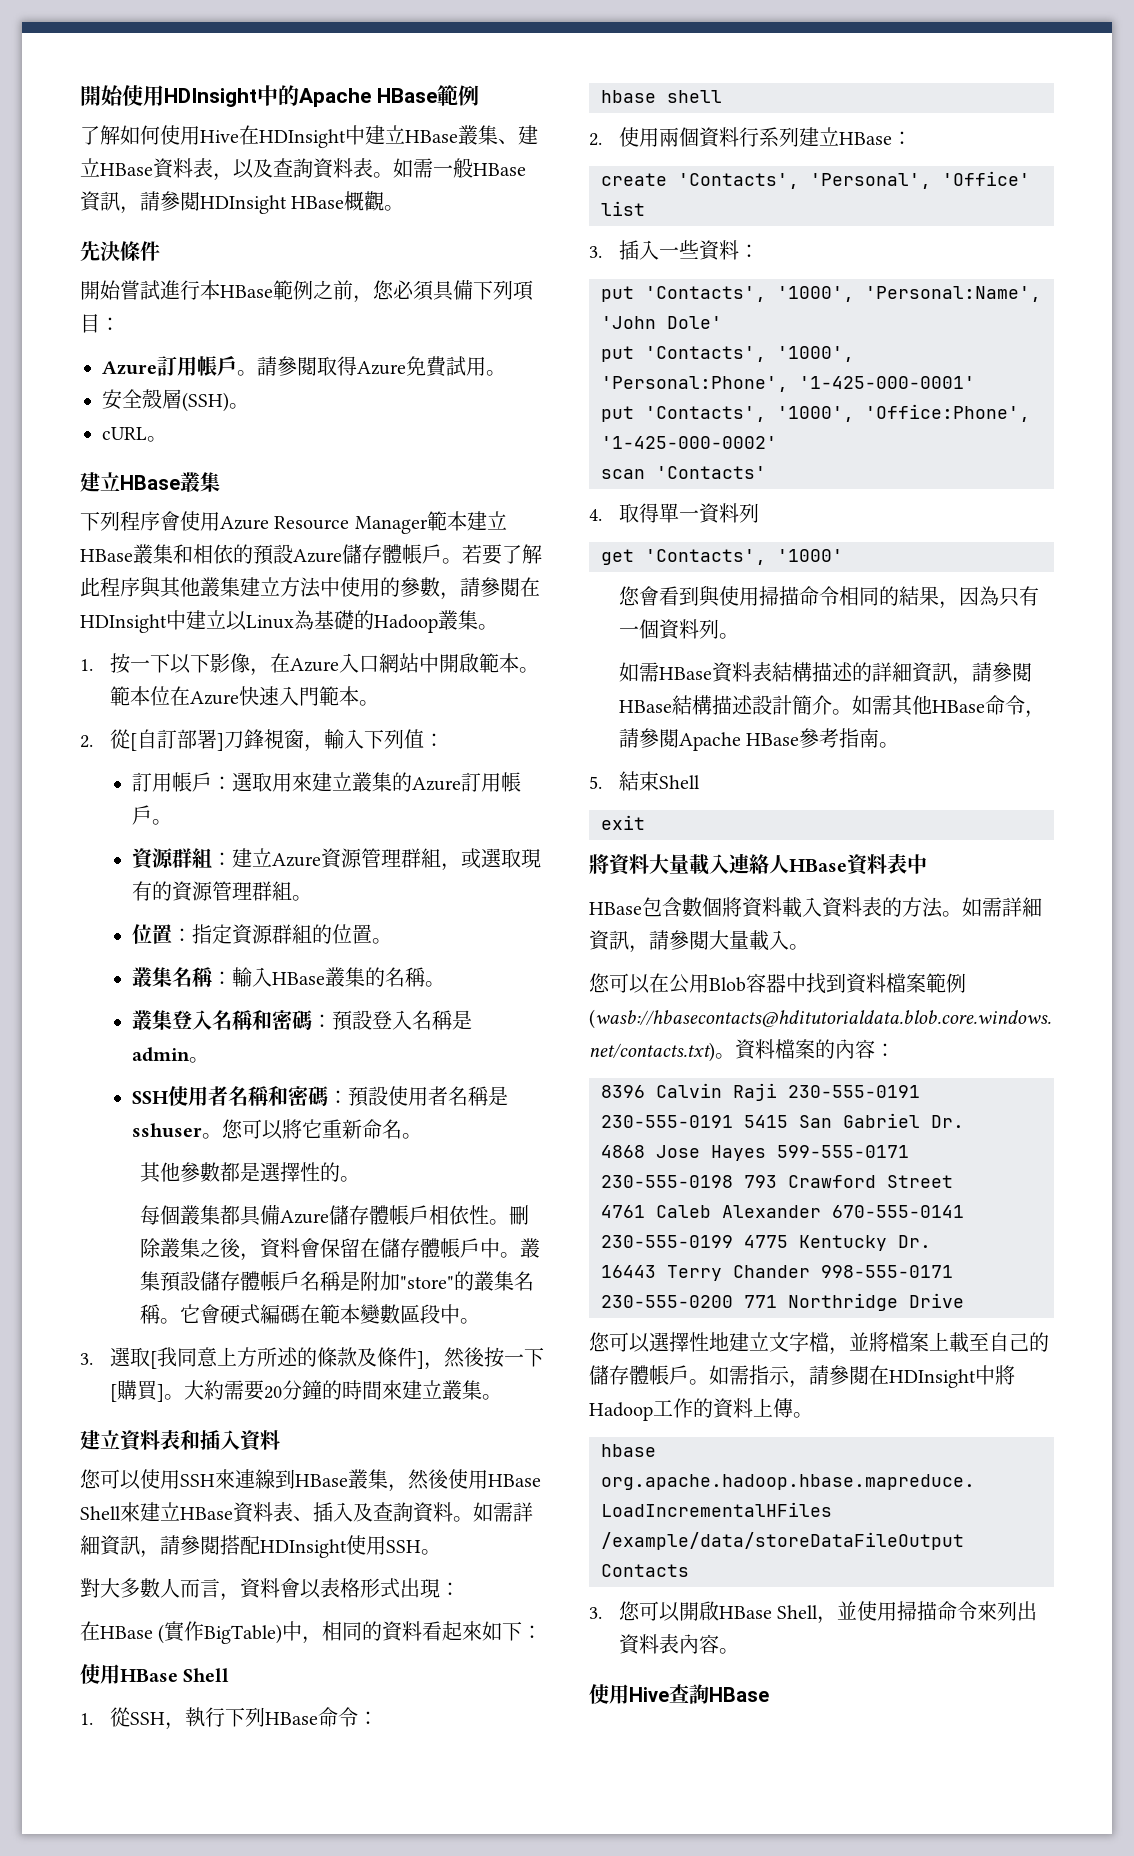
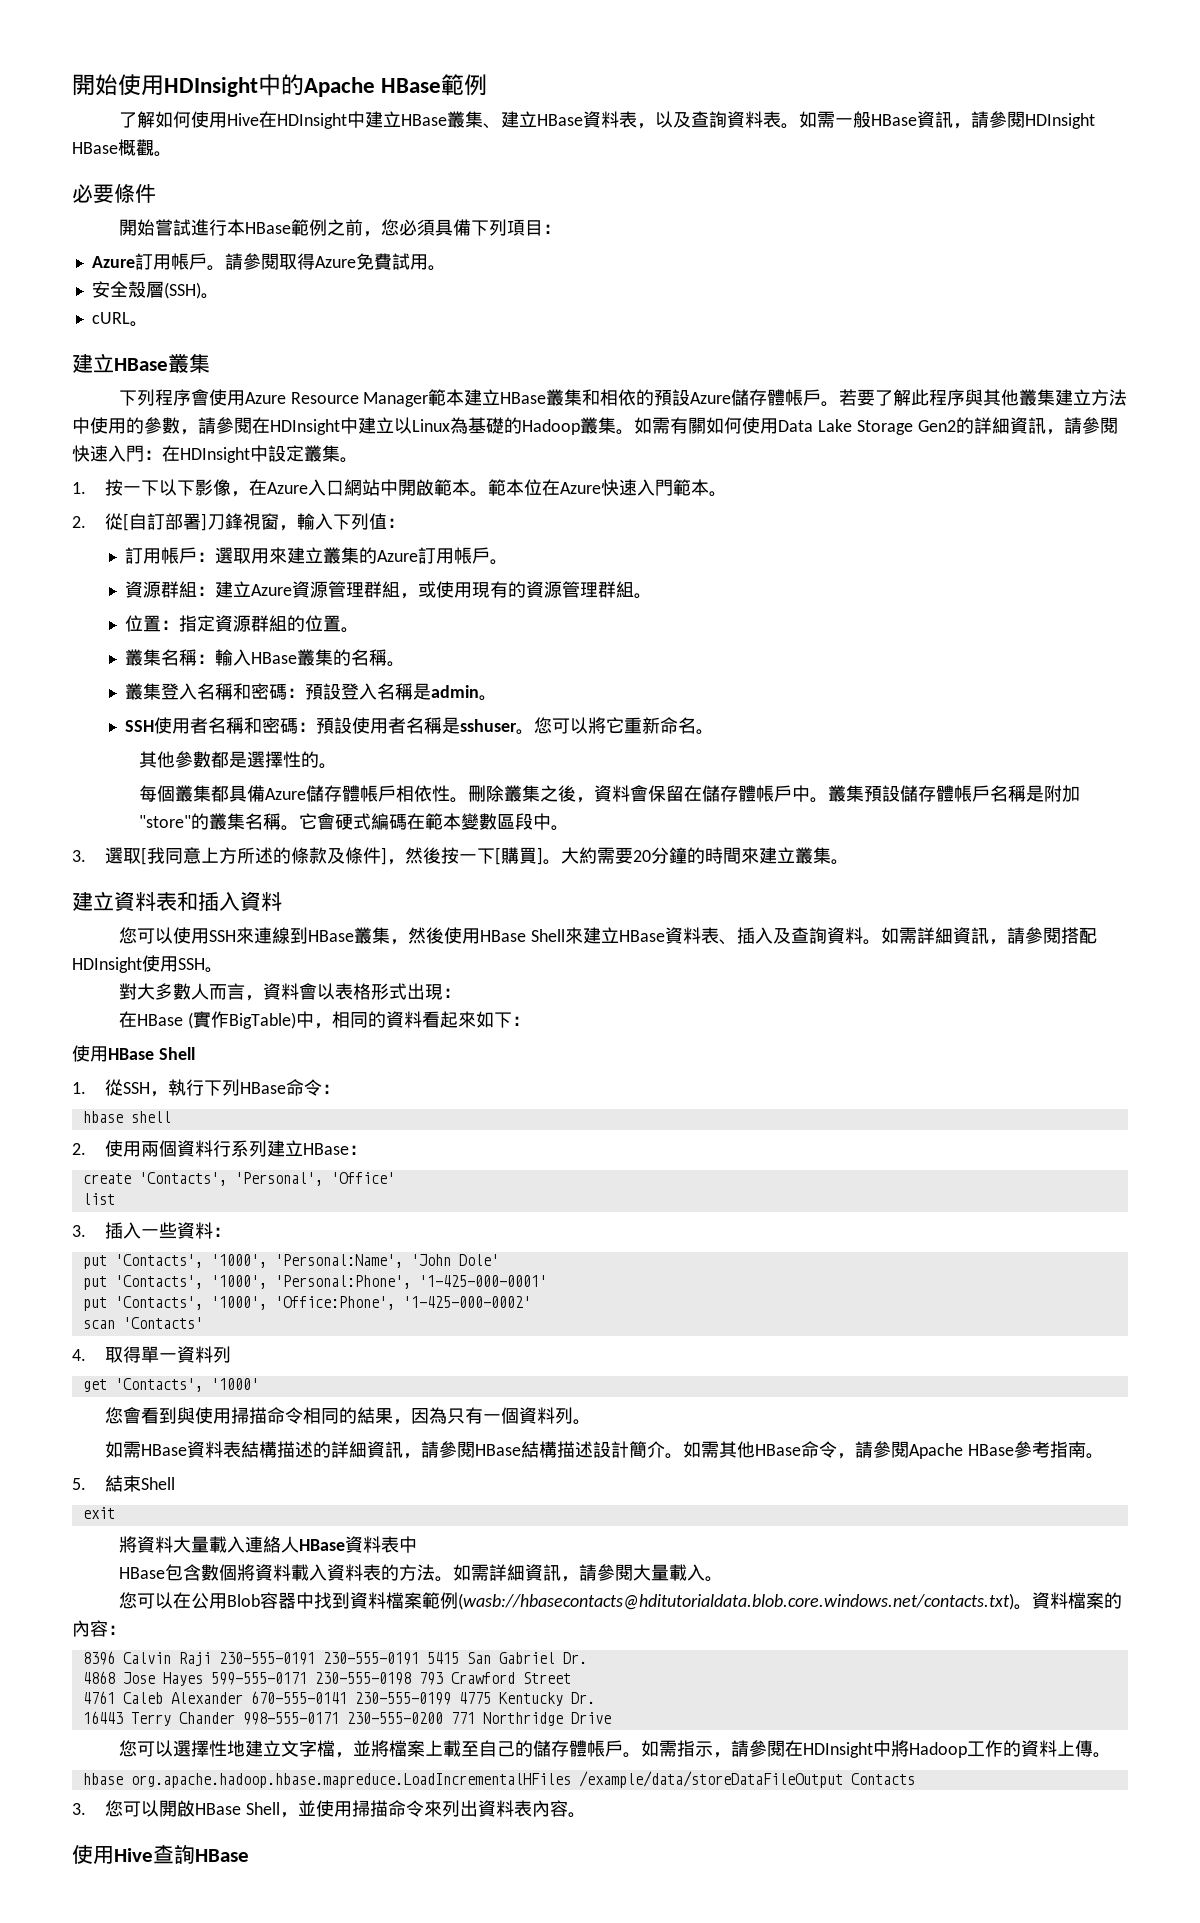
[80,241,120,261] 先決 -> [72,184,114,203] 必要
(498, 627) none -> [634,417,1118,435] [72,445,358,463] 如需有關如何使用Data Lake Storage Gen2的詳細資訊，請參閱快速入門：在HDInsight中設定叢集。
[480,848,521,868] 選取 -> [436,581,473,598] 使用

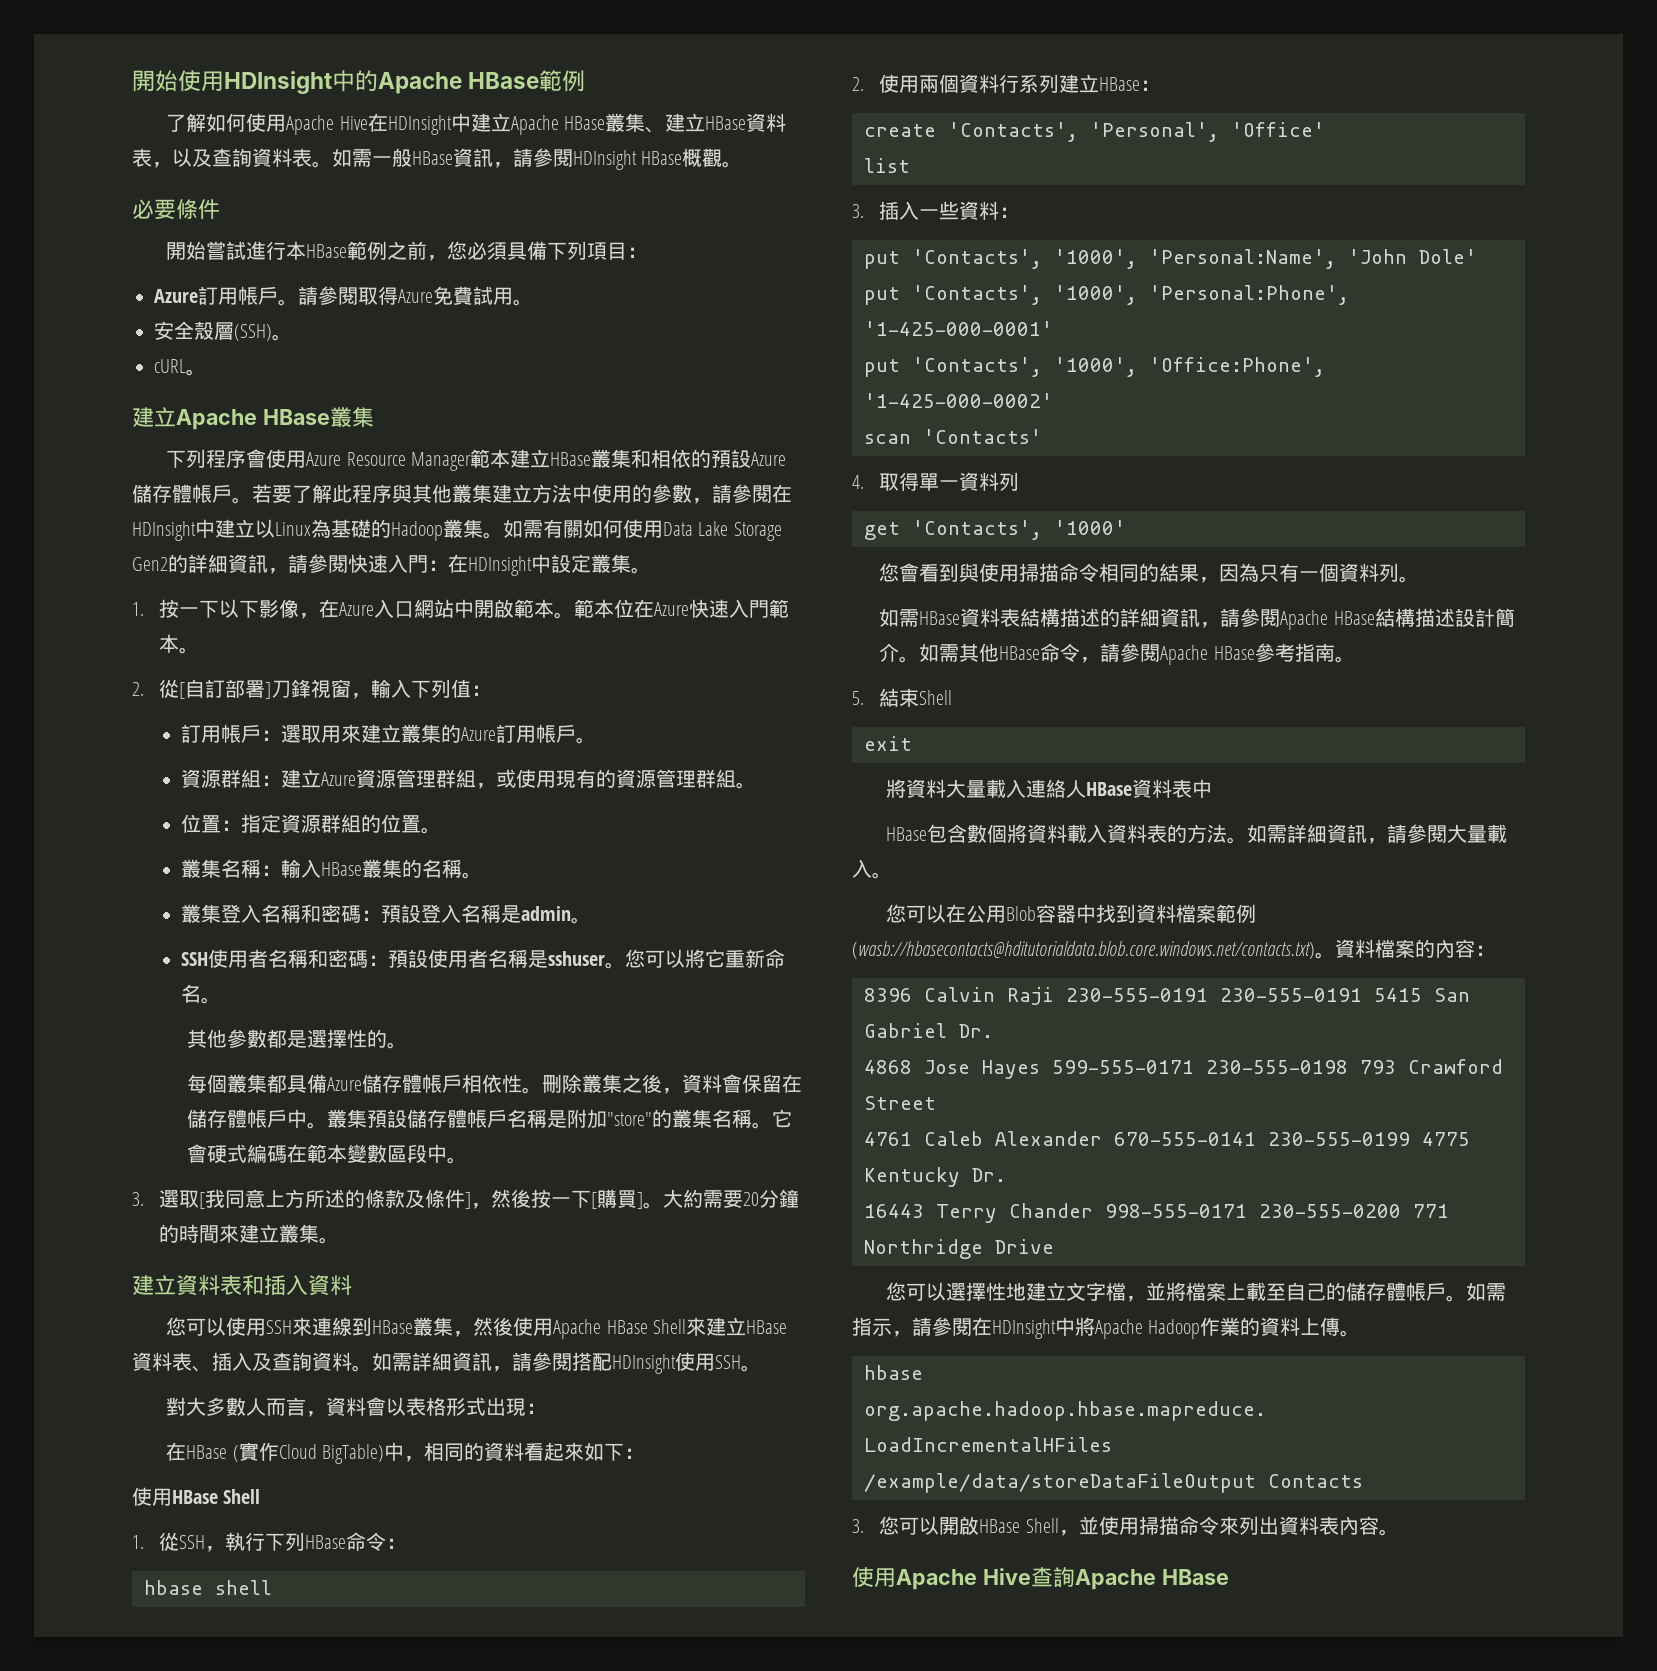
(227, 120) none -> [286,115,335,135] Apache
(401, 119) none -> [510,115,559,135] Apache
(114, 363) none -> [176,409,257,430] Apache
(480, 936) none -> [553,1319,602,1339] Apache
(229, 1019) none -> [278,1444,317,1459] Cloud
(476, 1449) none -> [1280,610,1329,630] Apache
[908,1740,1003,1758] Hadoop工作 -> [1095,1317,1241,1339] Apache Hadoop作業
(114, 1855) none -> [896,1569,977,1590] Apache
(195, 1854) none -> [1074,1569,1156,1590] Apache

